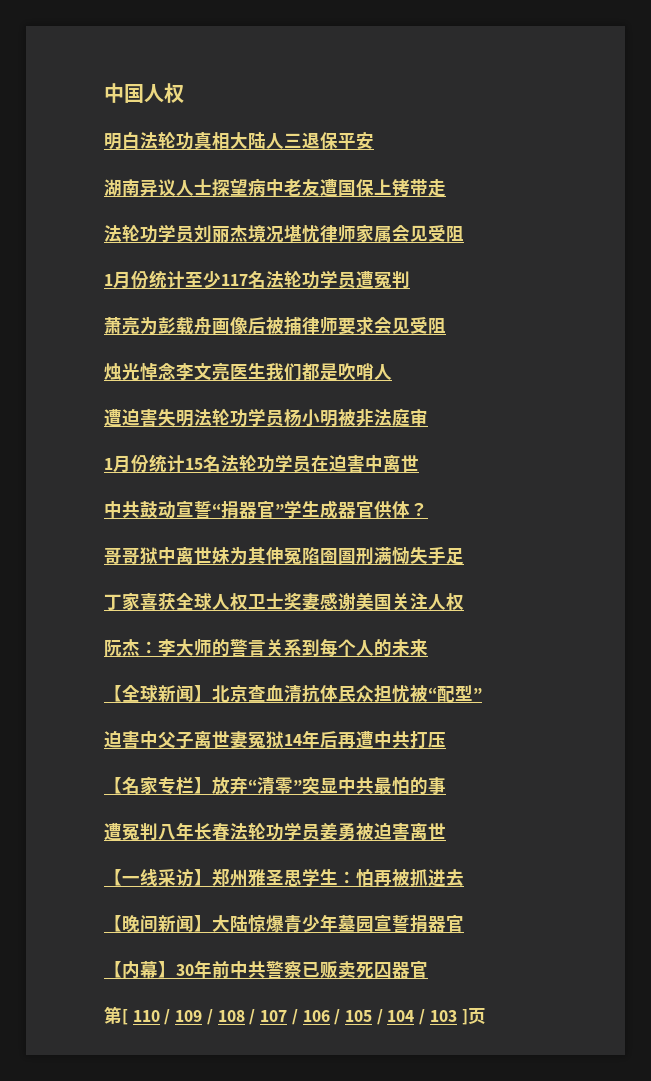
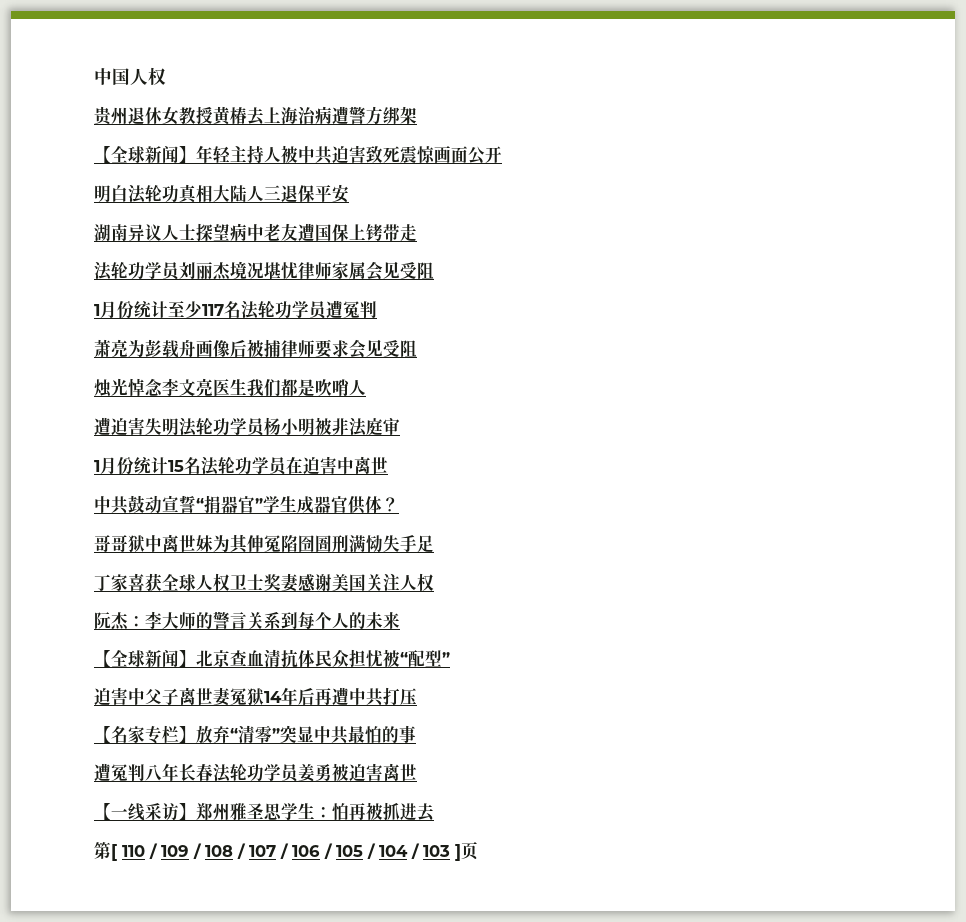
(184, 93) none -> [94,106,417,126] [94,145,502,165] // 贵州退休女教授黄椿去上海治病遭警方绑架 // 【全球新闻】年轻主持人被中共迫害致死震惊画面公开
[104,914,464,933] [104,960,428,979] // 【晚间新闻】大陆惊爆青少年墓园宣誓捐器官 // 【内幕】30年前中共警察已贩卖死囚器官 -> (435, 812) none

